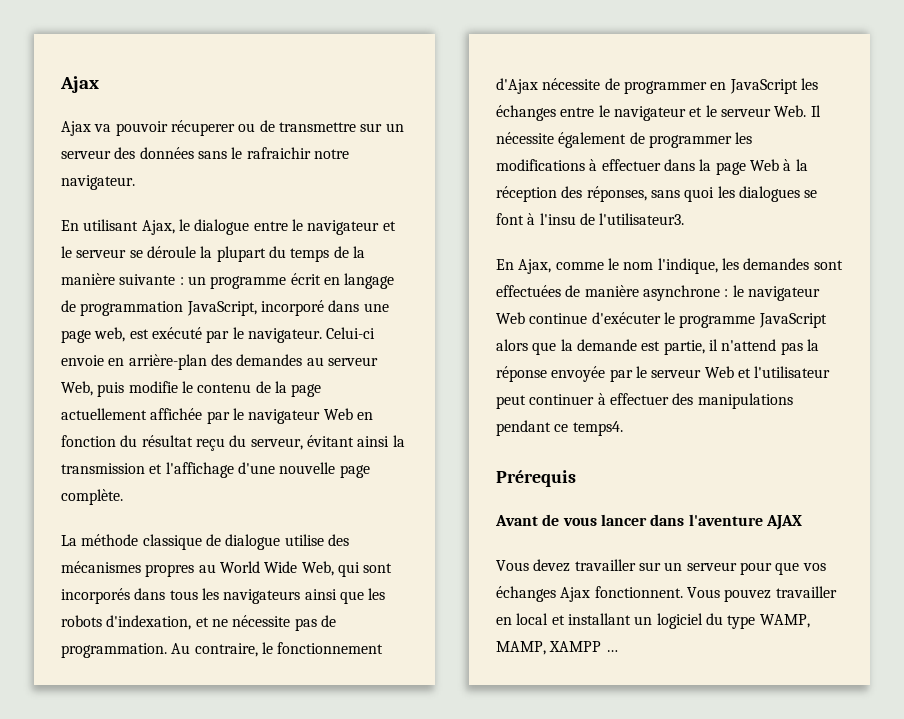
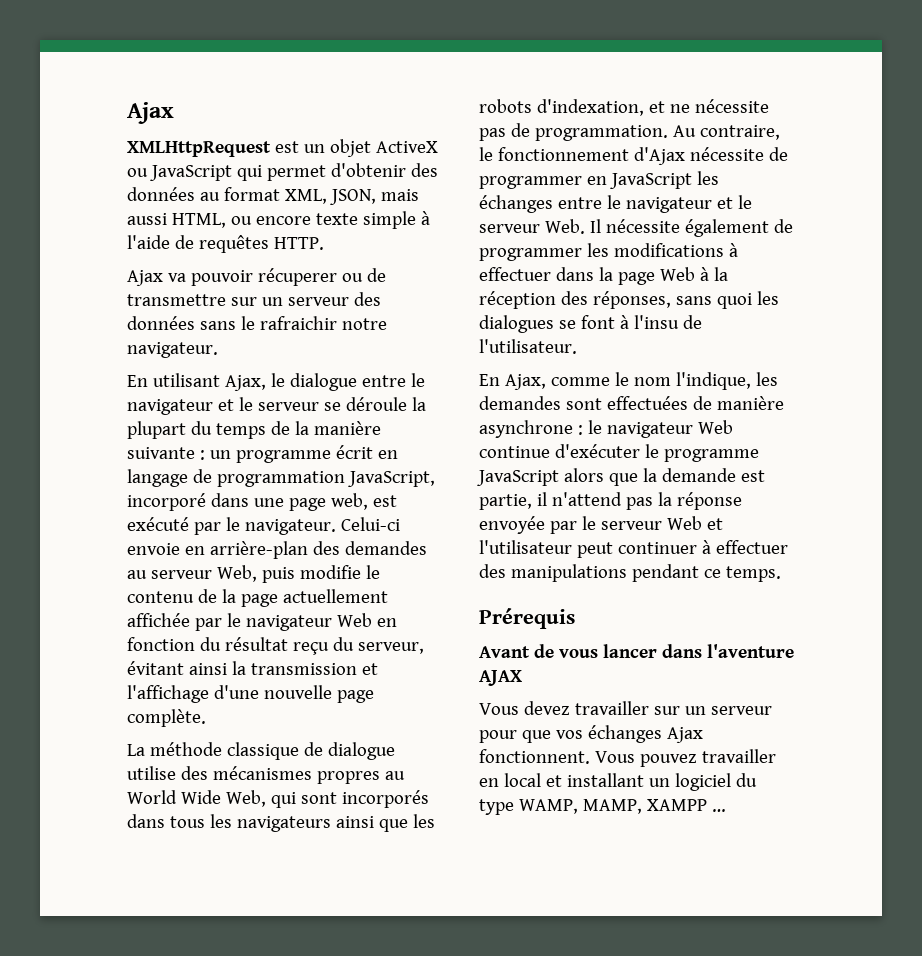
[60,76,99,93] Ajax -> [127,102,174,124] [127,139,438,157] [127,163,438,181] [127,187,419,205] [127,211,430,229] [127,235,324,253] Ajax // XMLHttpRequest est un objet ActiveX ou JavaScript qui permet d'obtenir des données au format XML, JSON, mais aussi HTML, ou encore texte simple à l'aide de requêtes HTTP.
[599,213,685,225] l'utilisateur3. -> [479,339,577,354] l'utilisateur.
[572,421,623,436] temps4. -> [725,566,781,582] temps.

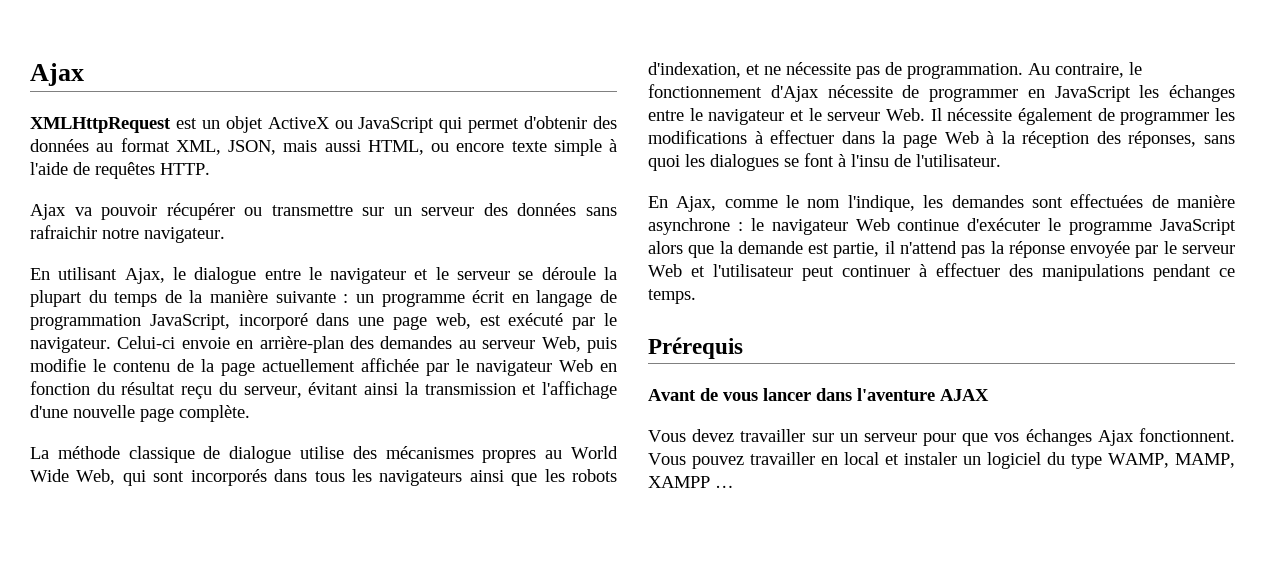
[257,268,386,286] récuperer ou de -> [166,203,263,220] récupérer ou
[240,316,255,330] le -> (617, 211) none
[566,773,644,787] installant -> [904,452,957,465] instaler

